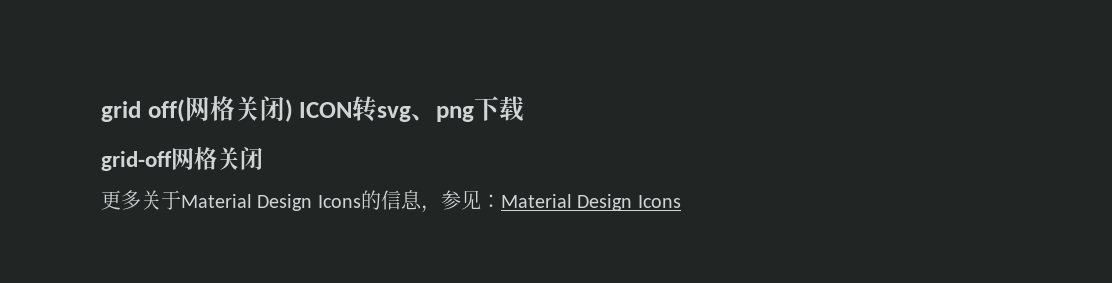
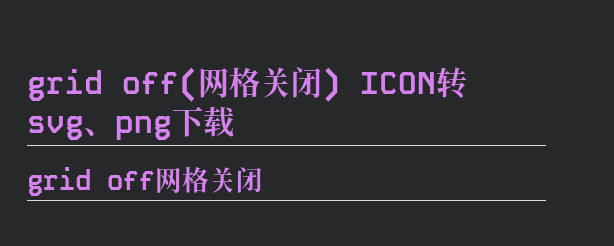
[101,147,263,171] [101,190,681,213] grid-off网格关闭 // 更多关于Material Design Icons的信息，参见：Material Design Icons -> [27,166,263,196] grid off网格关闭

